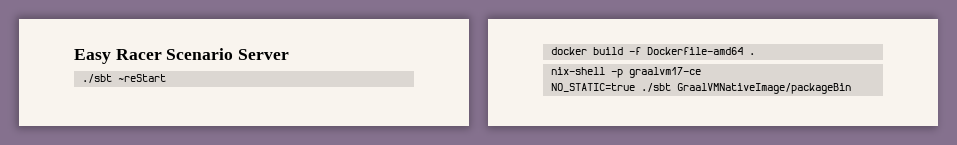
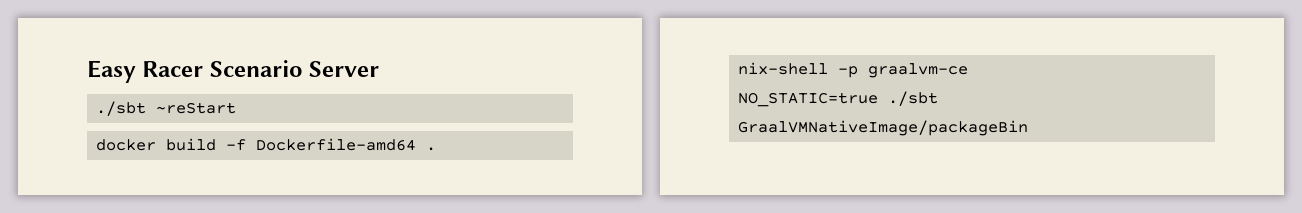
[628,67,701,78] graalvm17-ce -> [868,63,969,78] graalvm-ce

